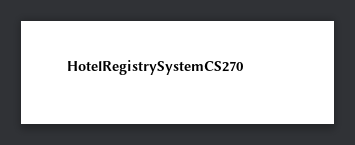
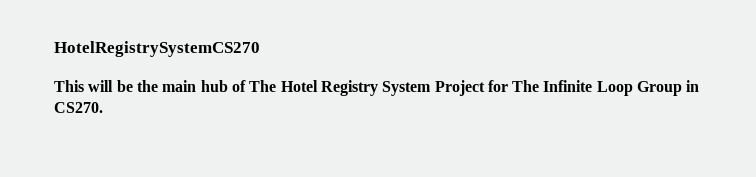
(244, 67) none -> [54,80,700,96] [54,102,103,113] // This will be the main hub of The Hotel Registry System Project for The Infinite Loop Group in CS270.

